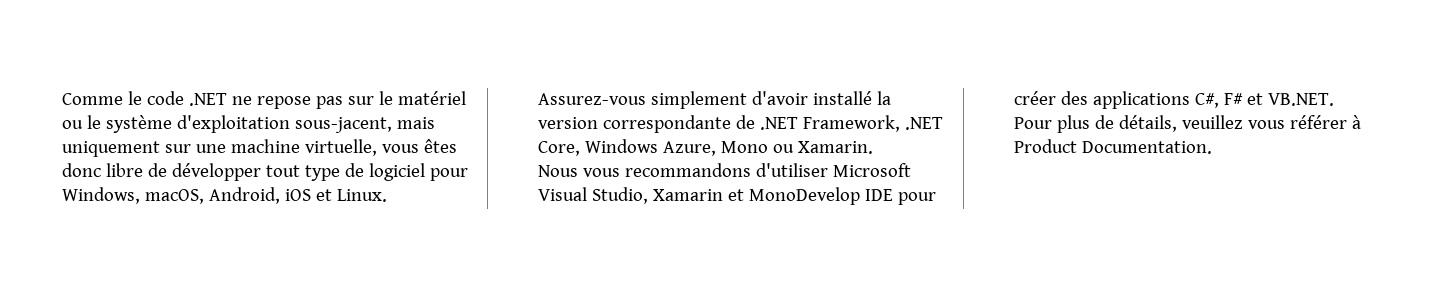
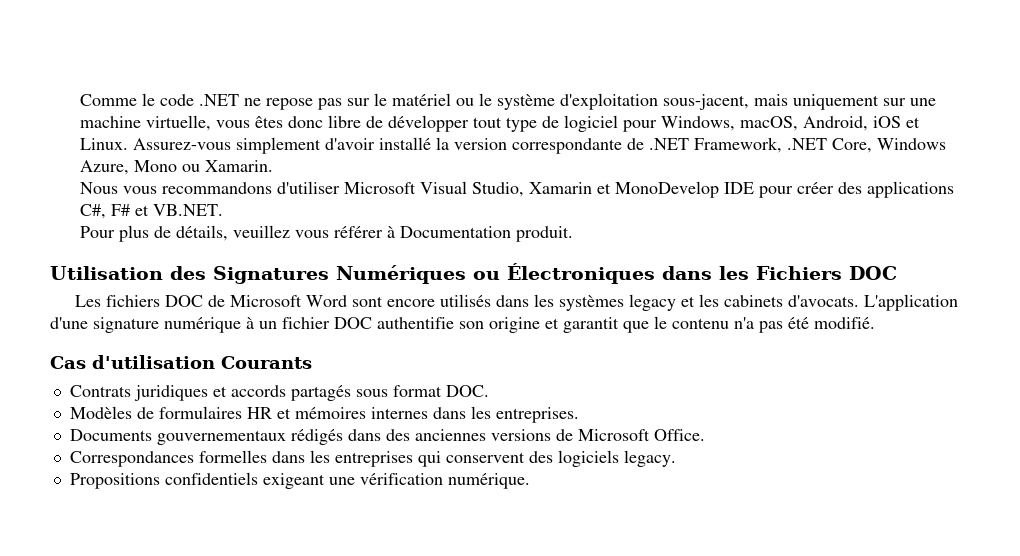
[1014,139,1213,154] Product Documentation. -> [400,226,574,242] [50,263,897,284] [75,294,959,311] [50,316,875,333] [50,355,312,369] [69,385,489,401] [69,406,579,423] [69,429,705,445] [69,450,676,467] [69,472,530,489] Documentation produit. // Utilisation des Signatures Numériques ou Électroniques dans les Fichiers DOC // Les fichiers DOC de Microsoft Word sont encore utilisés dans les systèmes legacy et les cabinets d'avocats. L'application d'une signature numérique à un fichier DOC authentifie son origine et garantit que le contenu n'a pas été modifié. // Cas d'utilisation Courants // Contrats juridiques et accords partagés sous format DOC. // Modèles de formulaires HR et mémoires internes dans les entreprises. // Documents gouvernementaux rédigés dans des anciennes versions de Microsoft Office. // Correspondances formelles dans les entreprises qui conservent des logiciels legacy. // Propositions confidentiels exigeant une vérification numérique.

